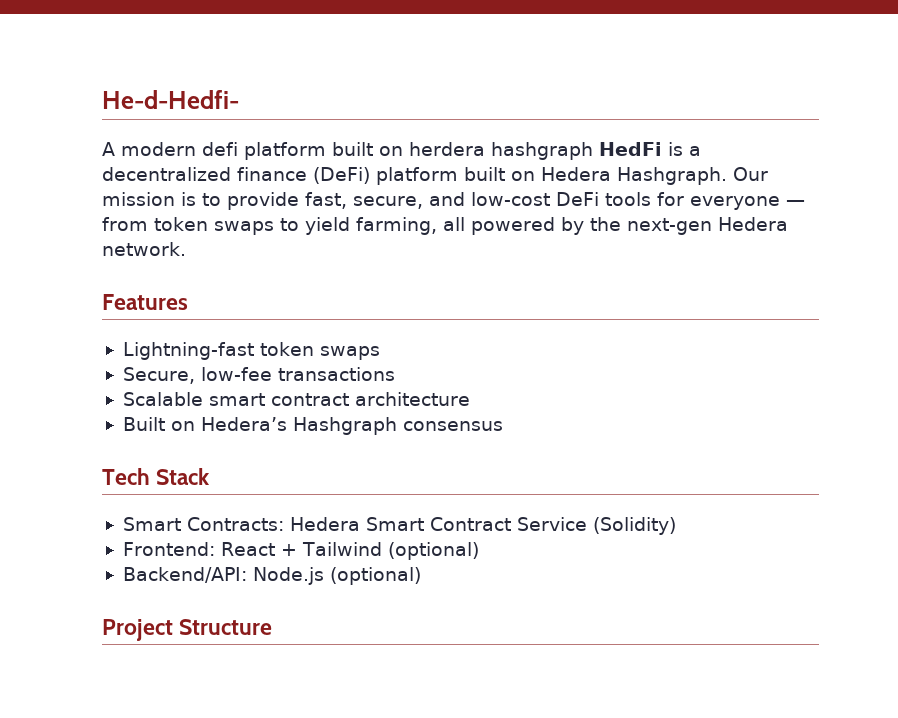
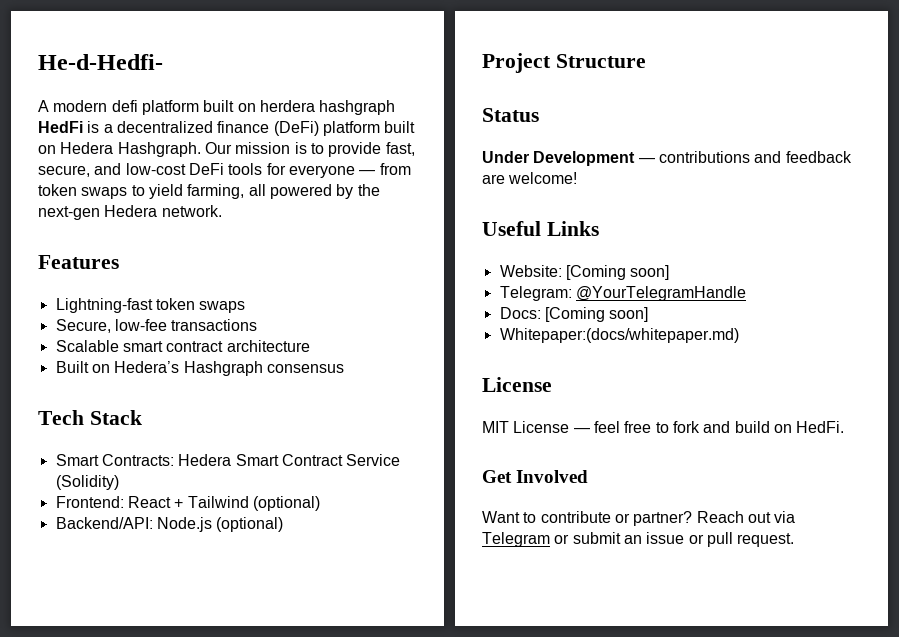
(273, 627) none -> [482,108,539,122] [482,151,852,166] [482,172,578,184] [482,221,599,236] [499,265,670,280] [499,286,746,301] [499,307,649,322] [499,328,739,343] [482,377,552,392] [482,421,845,433] [482,470,589,483] [482,511,796,526] [482,532,795,547] // Status // Under Development — contributions and feedback are welcome! // Useful Links // Website: [Coming soon] // Telegram: @YourTelegramHandle // Docs: [Coming soon] // Whitepaper:(docs/whitepaper.md) // License // MIT License — feel free to fork and build on HedFi. // Get Involved // Want to contribute or partner? Reach out via Telegram or submit an issue or pull request.

